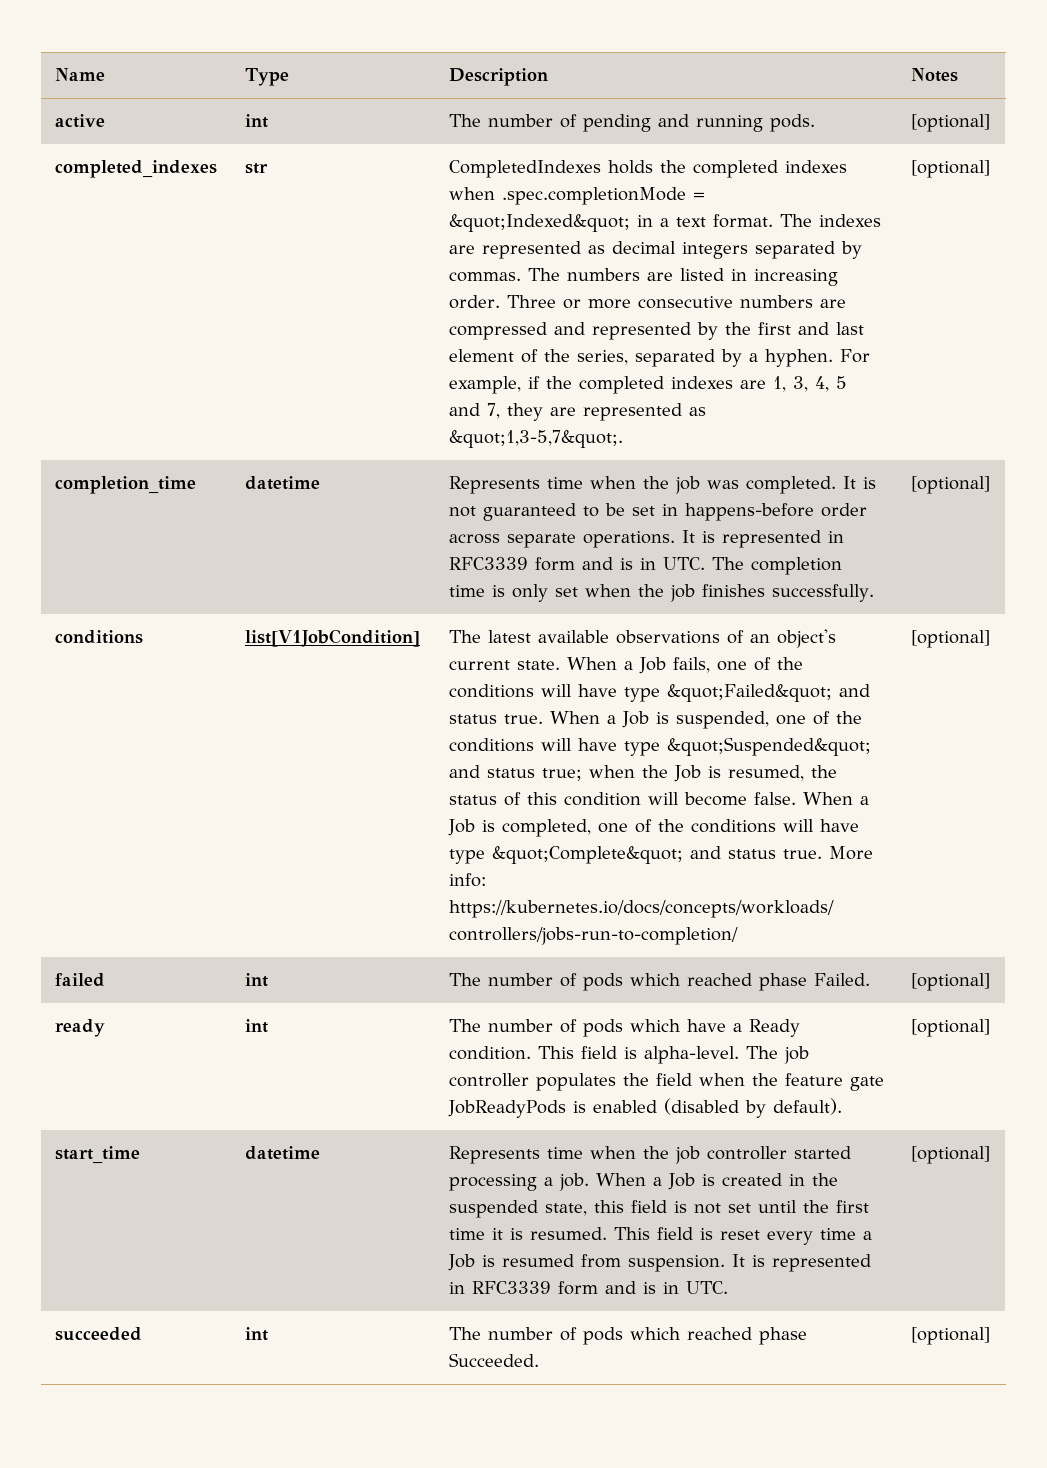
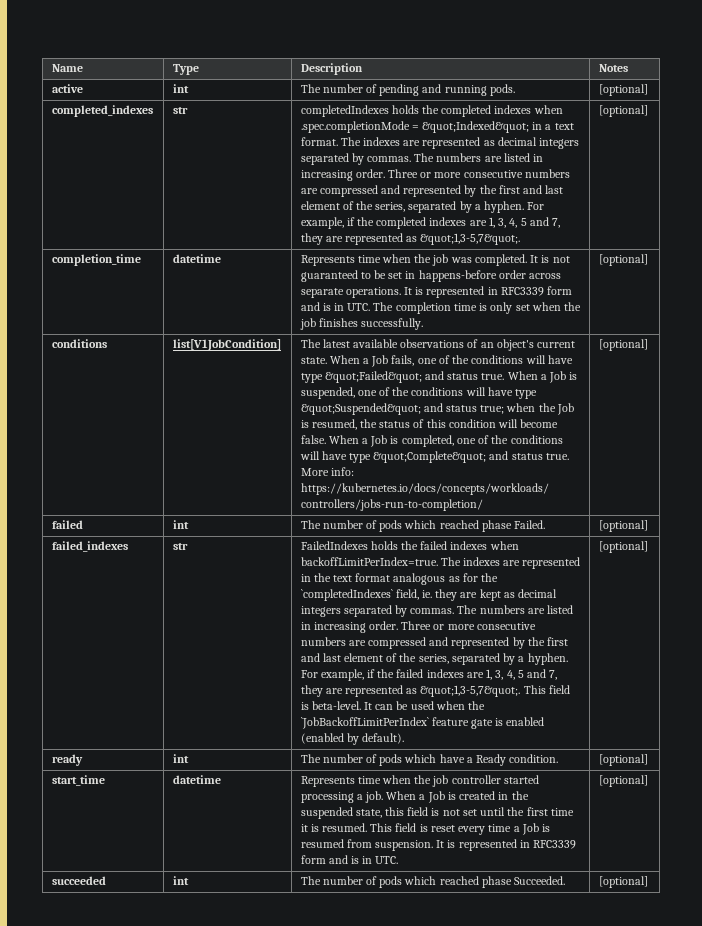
[448,160,601,178] CompletedIndexes -> [300,105,389,117] completedIndexes
(990, 982) none -> [51,541,128,552] [172,543,188,550] [300,541,519,550] [300,557,581,569] [300,573,499,585] [300,589,558,601] [300,605,574,617] [300,621,536,633] [300,637,569,649] [300,653,568,665] [300,669,558,681] [300,685,570,697] [300,701,486,710] [300,717,545,729] [300,733,404,745] [598,541,648,553] // failed_indexes | str | FailedIndexes holds the failed indexes when backoffLimitPerIndex=true. The indexes are represented in the text format analogous as for the `completedIndexes` field, ie. they are kept as decimal integers separated by commas. The numbers are listed in increasing order. Three or more consecutive numbers are compressed and represented by the first and last element of the series, separated by a hyphen. For example, if the failed indexes are 1, 3, 4, 5 and 7, they are represented as &quot;1,3-5,7&quot;. This field is beta-level. It can be used when the `JobBackoffLimitPerIndex` feature gate is enabled (enabled by default). | [optional]
[537,1046,809,1064] [448,1073,884,1091] [447,1098,842,1118] This field is alpha-level. The job controller populates the field when the feature gate JobReadyPods is enabled (disabled by default). -> (559, 758) none

